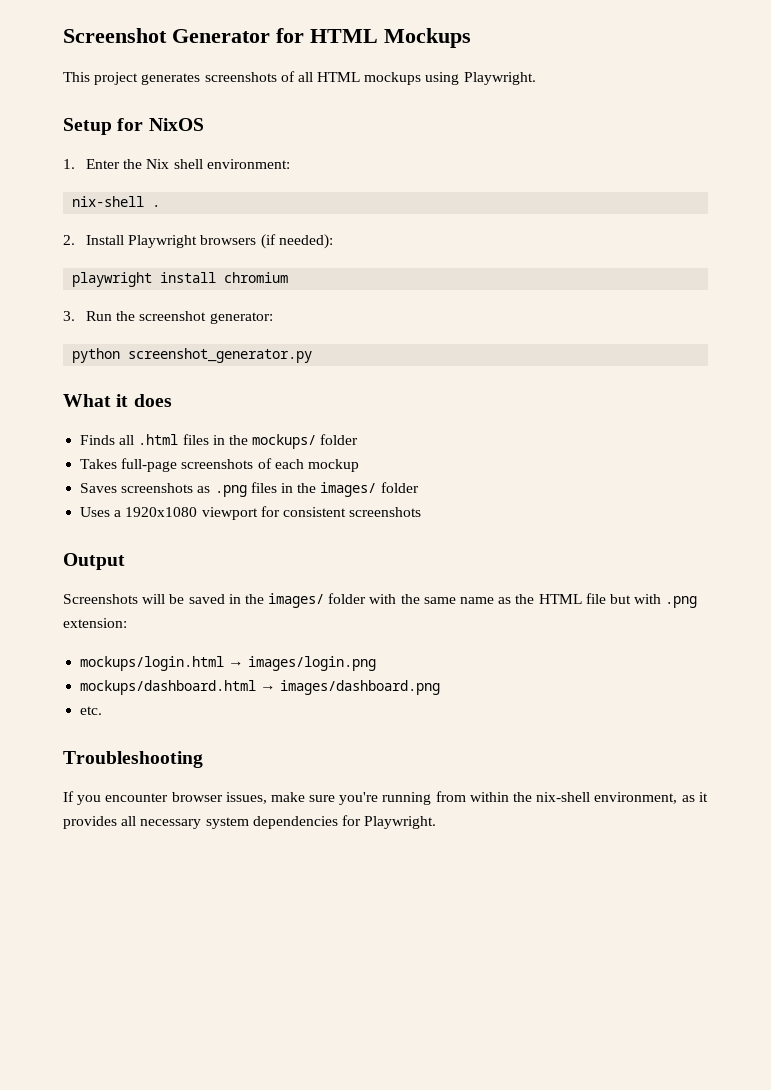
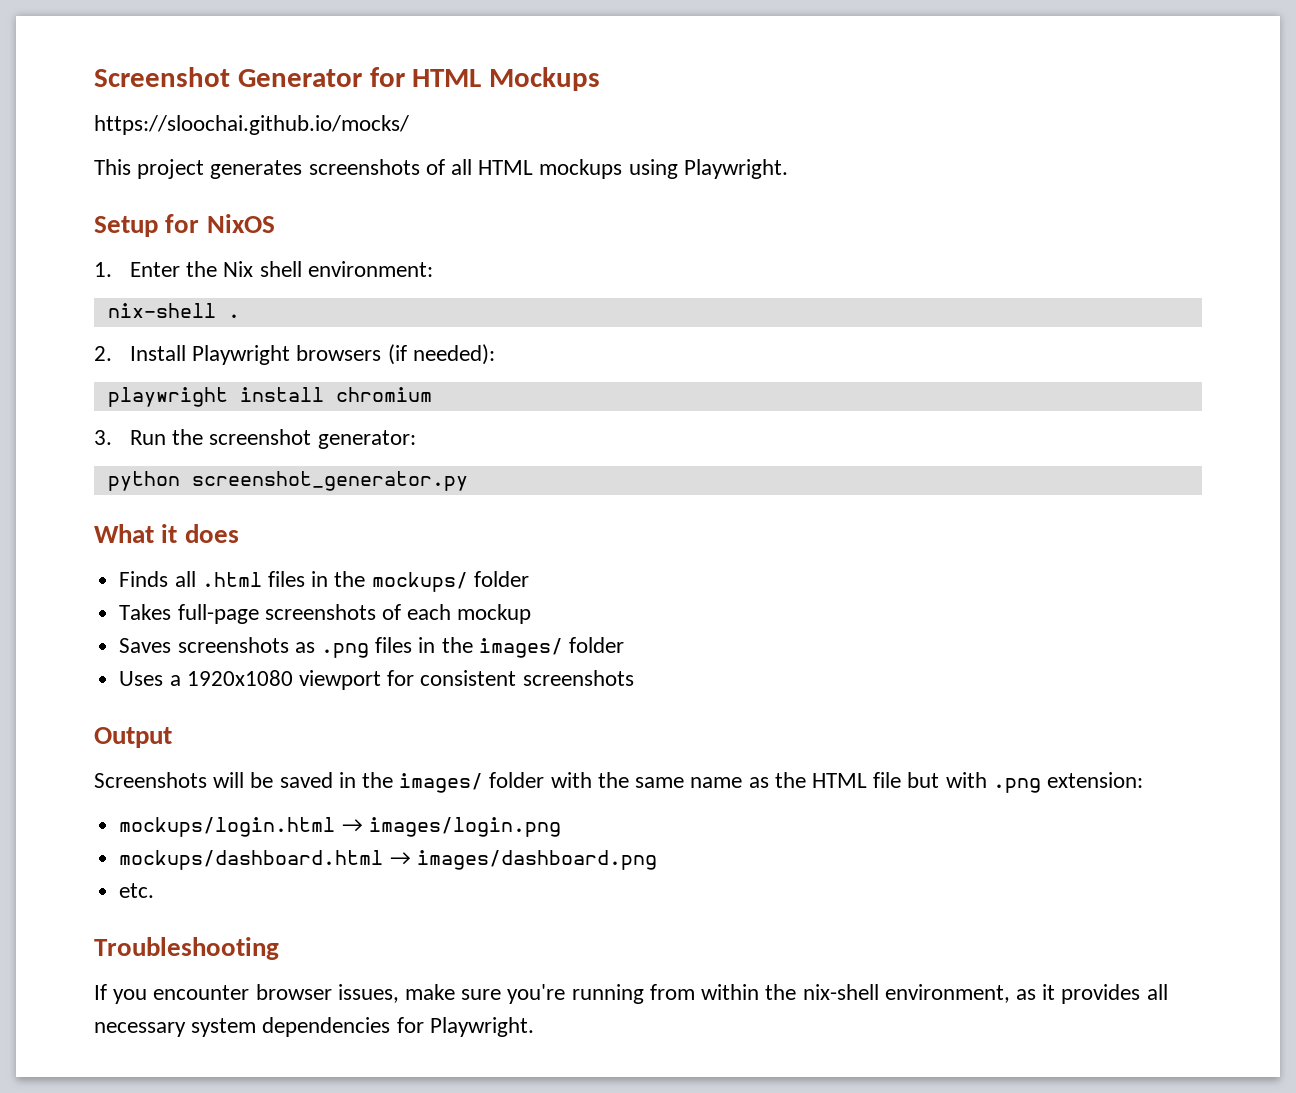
(471, 38) none -> [94,115,409,135] // https://sloochai.github.io/mocks/

